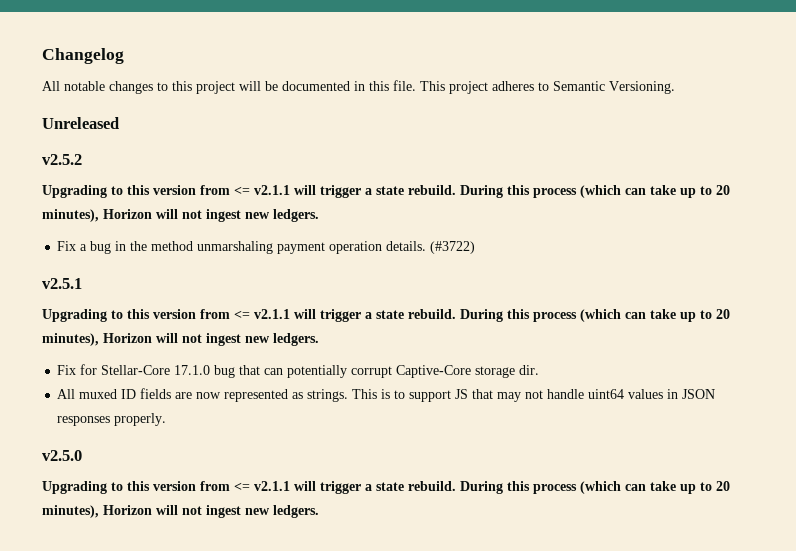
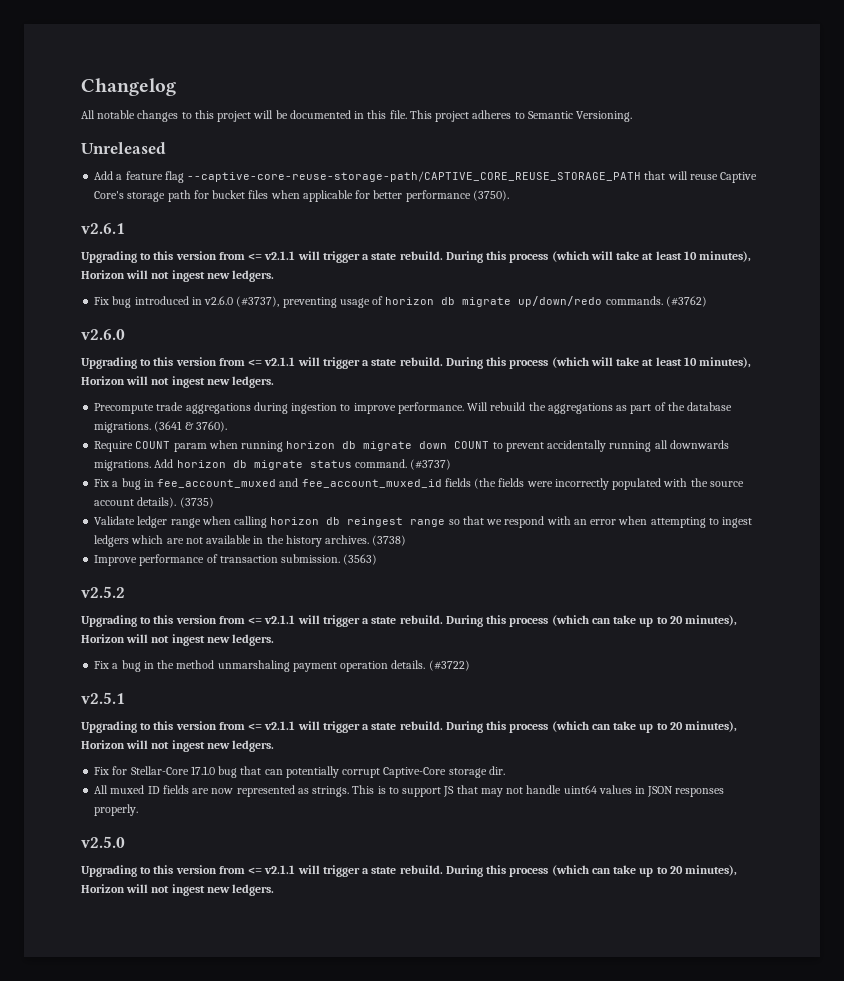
(119, 123) none -> [94,171,758,183] [94,190,509,202] [81,223,125,234] [81,251,752,263] [81,270,275,282] [94,296,707,308] [81,329,125,340] [81,357,752,369] [81,376,275,388] [94,402,733,414] [94,421,227,433] [94,440,729,452] [94,459,452,471] [94,478,744,490] [94,497,214,508] [94,516,753,528] [94,535,407,547] [94,554,378,566] // Add a feature flag --captive-core-reuse-storage-path/CAPTIVE_CORE_REUSE_STORAGE_PATH that will reuse Captive Core's storage path for bucket files when applicable for better performance (3750). // v2.6.1 // Upgrading to this version from <= v2.1.1 will trigger a state rebuild. During this process (which will take at least 10 minutes), Horizon will not ingest new ledgers. // Fix bug introduced in v2.6.0 (#3737), preventing usage of horizon db migrate up/down/redo commands. (#3762) // v2.6.0 // Upgrading to this version from <= v2.1.1 will trigger a state rebuild. During this process (which will take at least 10 minutes), Horizon will not ingest new ledgers. // Precompute trade aggregations during ingestion to improve performance. Will rebuild the aggregations as part of the database migrations. (3641 & 3760). // Require COUNT param when running horizon db migrate down COUNT to prevent accidentally running all downwards migrations. Add horizon db migrate status command. (#3737) // Fix a bug in fee_account_muxed and fee_account_muxed_id fields (the fields were incorrectly populated with the source account details). (3735) // Validate ledger range when calling horizon db reingest range so that we respond with an error when attempting to ingest ledgers which are not available in the history archives. (3738) // Improve performance of transaction submission. (3563)

